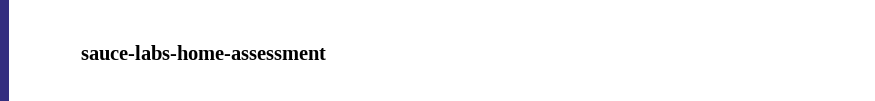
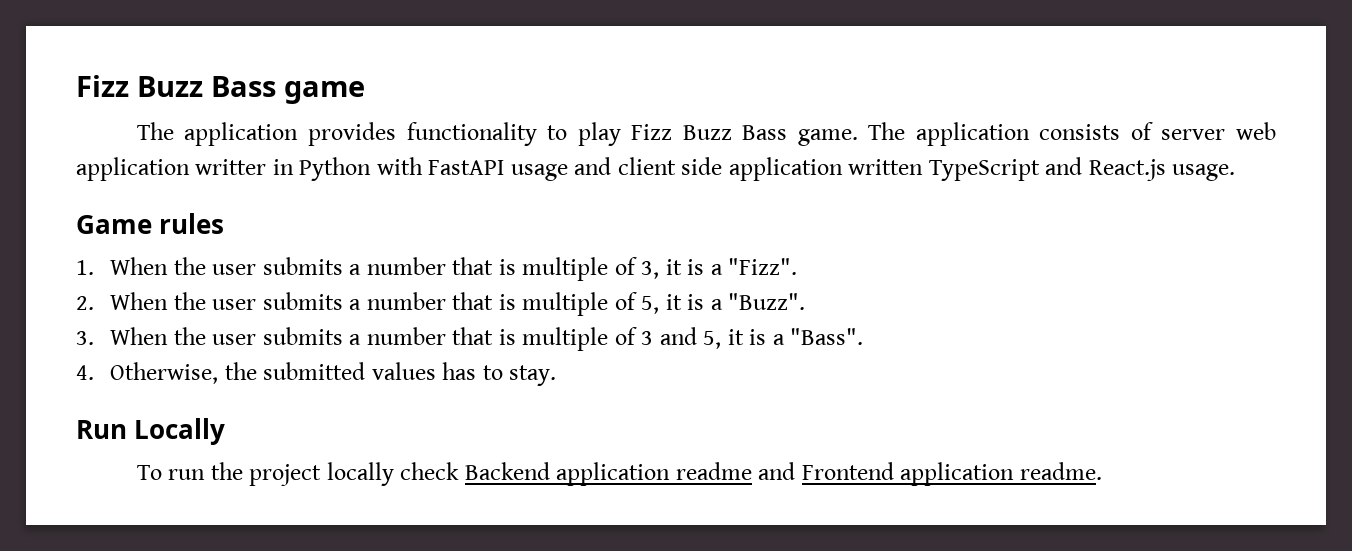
[81,45,326,60] sauce-labs-home-assessment -> [76,75,365,104] [136,122,1276,146] [76,157,1236,181] [76,213,225,234] [76,257,798,281] [76,292,806,316] [76,327,864,351] [76,362,557,386] [76,418,226,445] [136,462,1102,486] Fizz Buzz Bass game // The application provides functionality to play Fizz Buzz Bass game. The application consists of server web application writter in Python with FastAPI usage and client side application written TypeScript and React.js usage. // Game rules // 1. When the user submits a number that is multiple of 3, it is a "Fizz". // 2. When the user submits a number that is multiple of 5, it is a "Buzz". // 3. When the user submits a number that is multiple of 3 and 5, it is a "Bass". // 4. Otherwise, the submitted values has to stay. // Run Locally // To run the project locally check Backend application readme and Frontend application readme.

